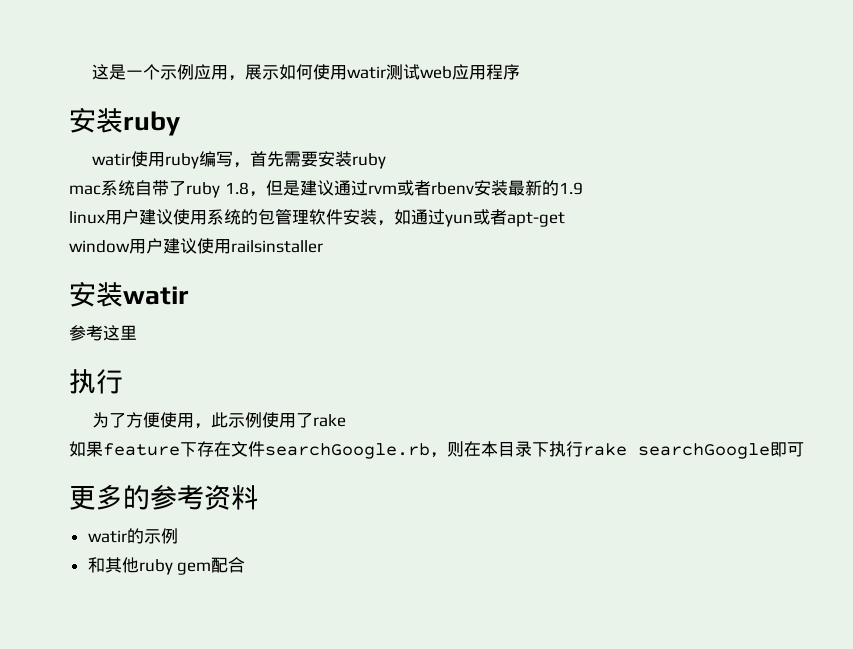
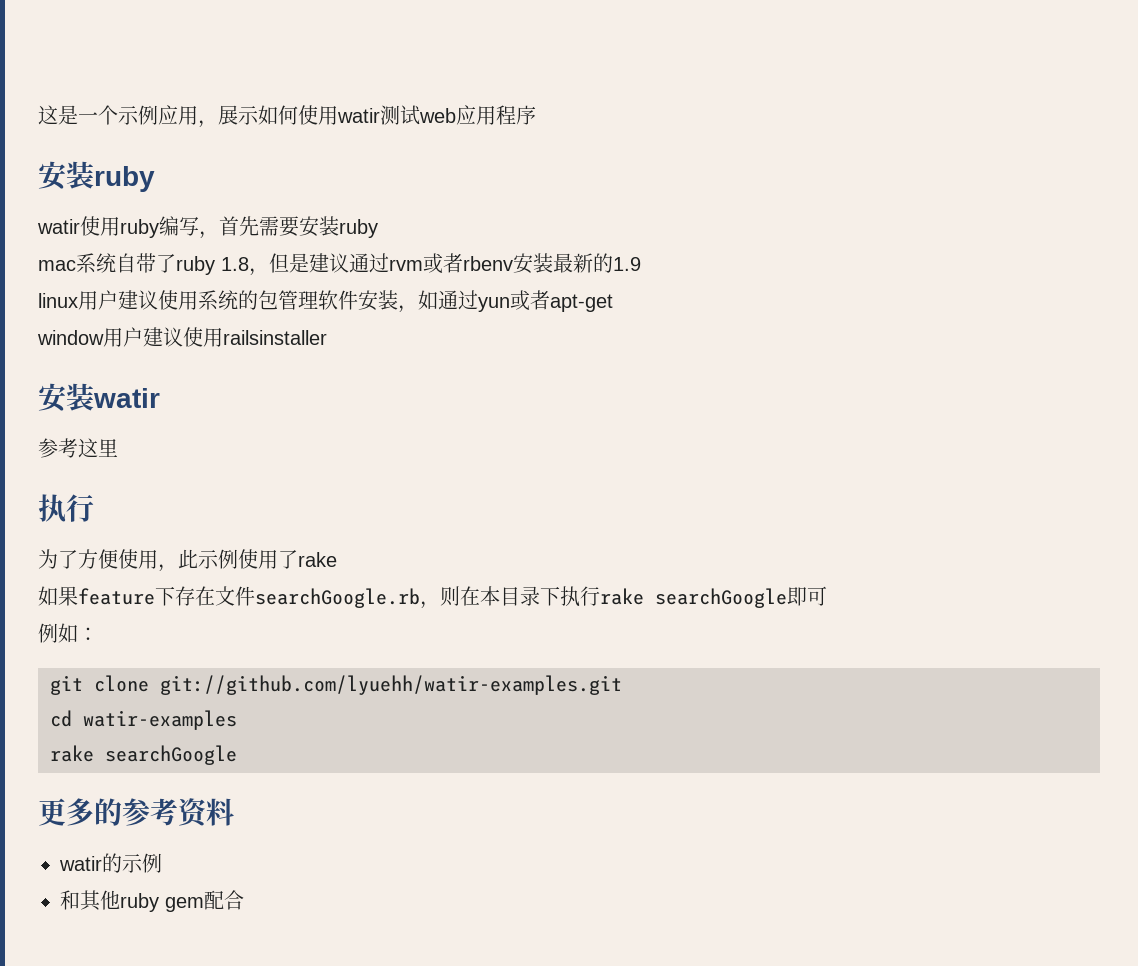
(804, 449) none -> [38,623,98,643] [50,675,622,695] [50,710,237,730] [50,745,237,765] // 例如： // git clone git://github.com/lyuehh/watir-examples.git // cd watir-examples // rake searchGoogle

